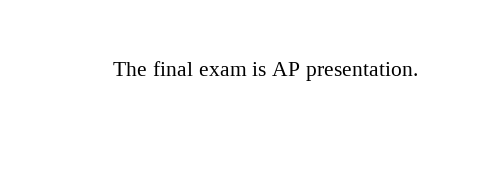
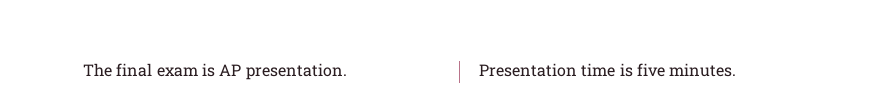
(419, 71) none -> [479,63,737,77] Presentation time is five minutes.

